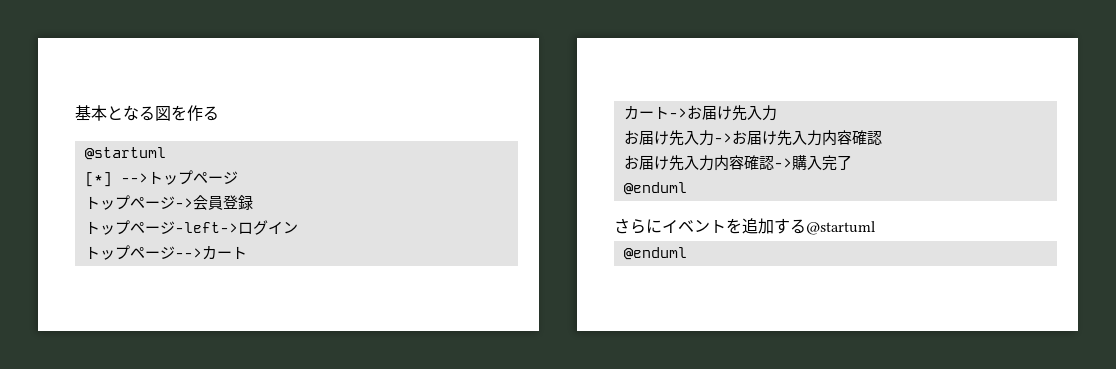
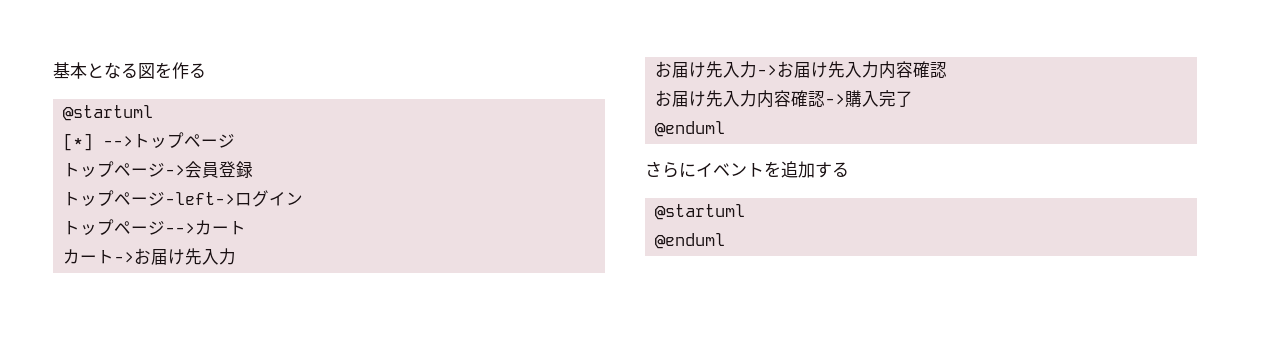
(806, 226) none -> (849, 169) //

